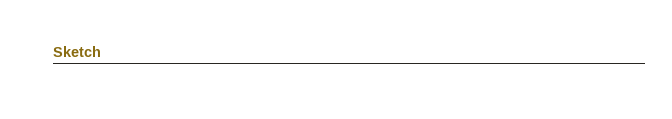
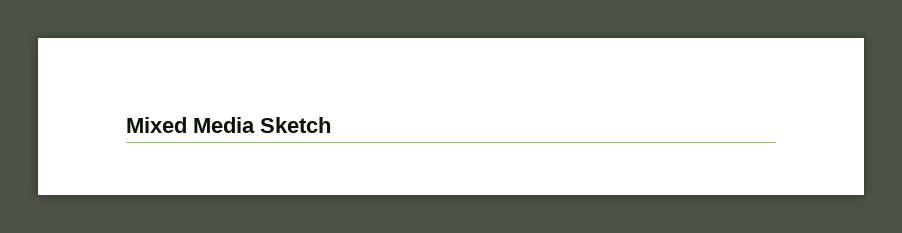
(53, 51) none -> [126,117,255,133] Mixed Media

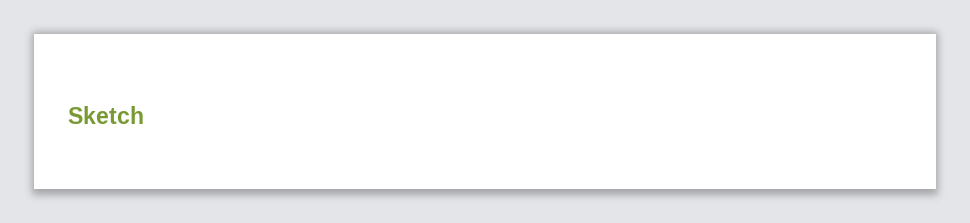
[126,117,255,133] Mixed Media -> (68, 115) none

